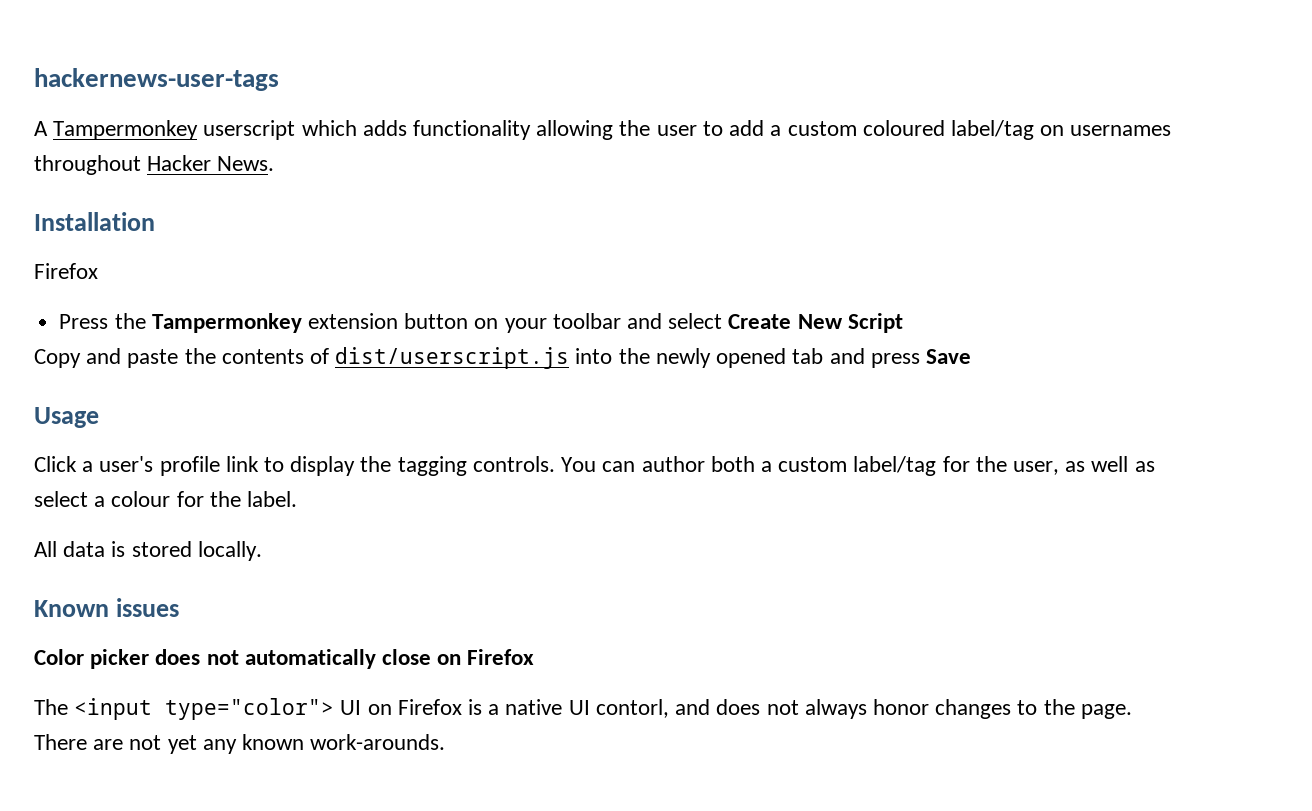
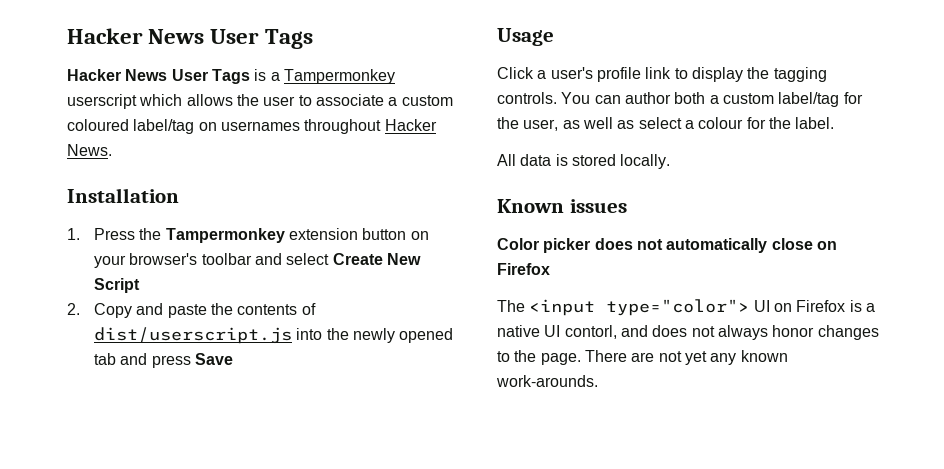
[34,68,279,91] [34,120,614,140] hackernews-user-tags // A Tampermonkey userscript which adds functionality allowing -> [67,28,313,49] [67,69,395,84] [67,94,233,109] Hacker News User Tags // Hacker News User Tags is a Tampermonkey userscript which allows
[729,120,765,136] add -> [315,94,384,106] associate
[34,263,98,279] Firefox // -> [67,228,80,240] 1.
(547, 325) none -> [129,253,198,265] browser's
(903, 323) none -> [67,303,80,315] 2.

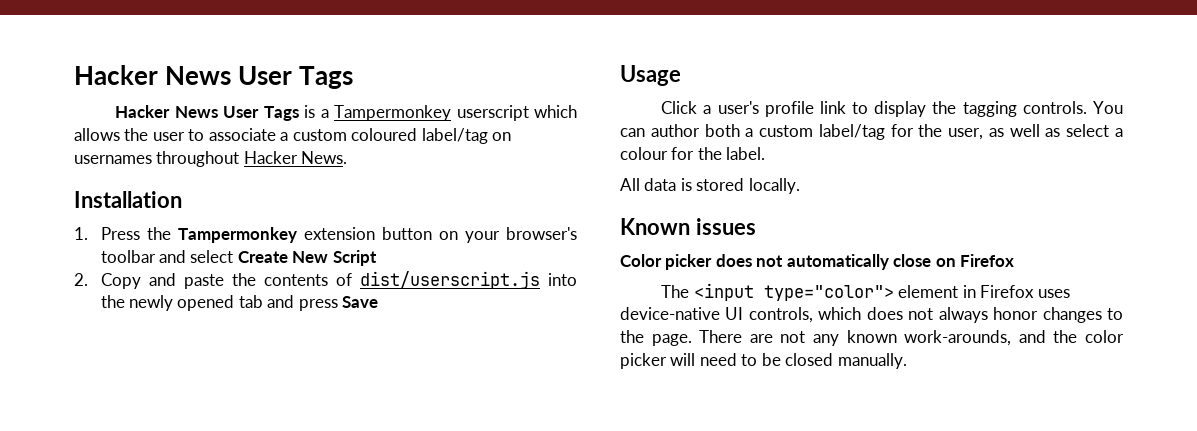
[753,300,875,312] [497,325,648,339] UI on Firefox is a native UI contorl, and -> [898,285,1070,298] [620,307,862,323] element in Firefox uses device-native UI controls, which
[684,351,707,365] yet -> (806, 337) none
[496,375,598,387] work-arounds. -> [904,330,1124,346] [620,353,907,369] work-arounds, and the color picker will need to be closed manually.

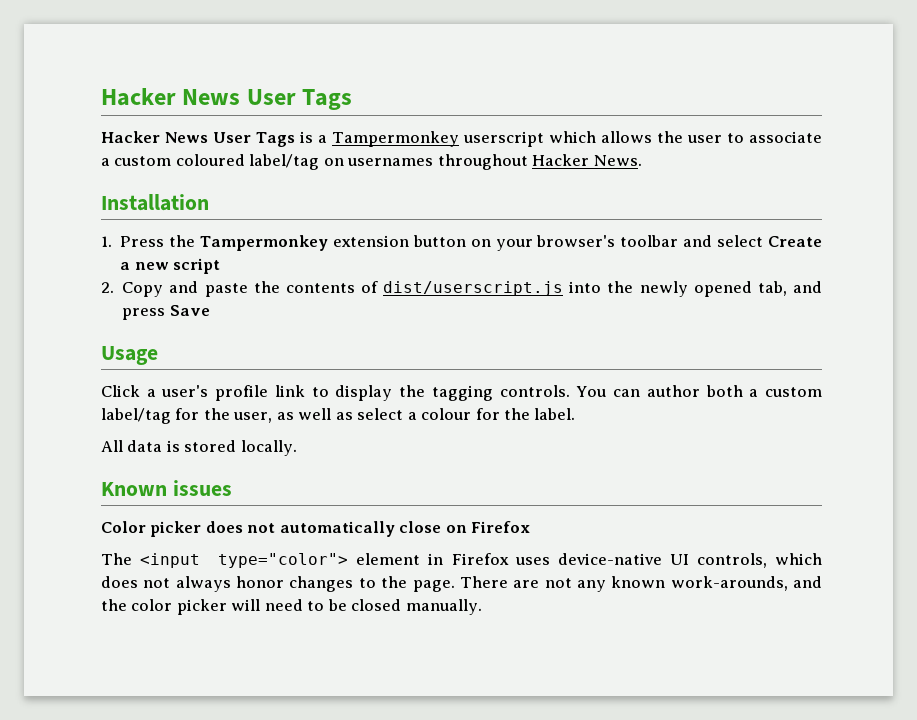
[292,250,377,266] New Script -> [120,258,221,274] a new script
[238,295,263,308] tab -> [757,281,787,296] tab,

